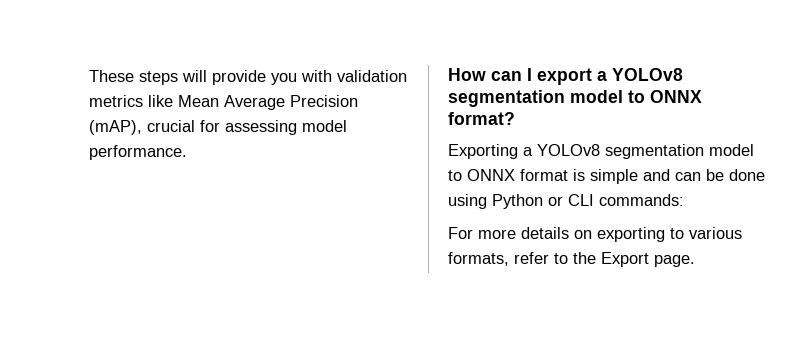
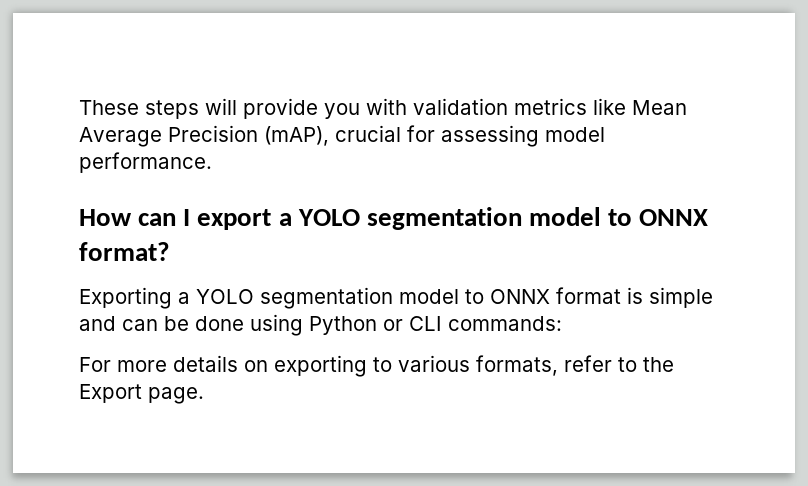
[612,68,683,81] YOLOv8 -> [297,209,360,226] YOLO
[537,144,600,156] YOLOv8 -> [196,289,254,304] YOLO

